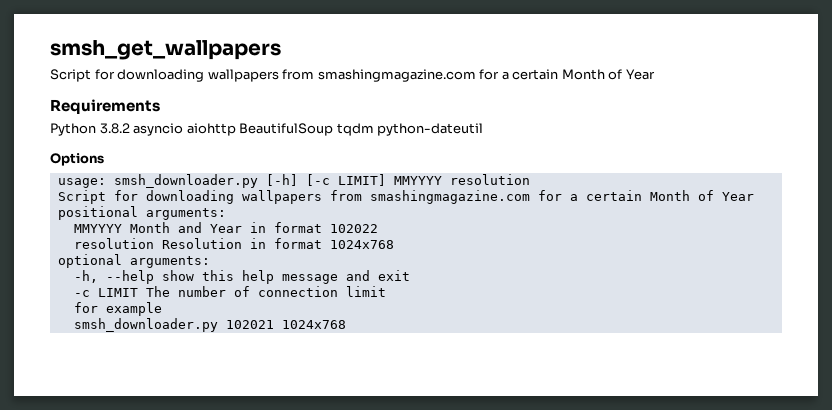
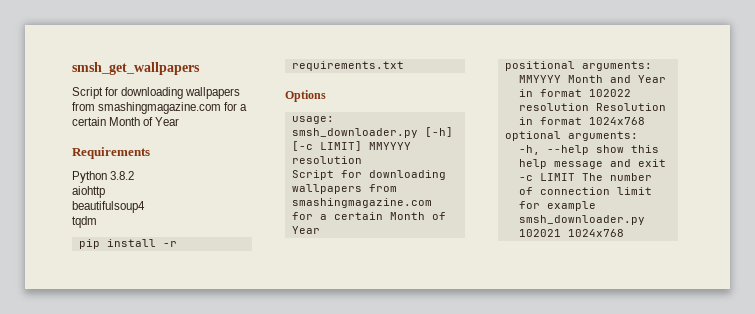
[133,123,184,136] asyncio -> (135, 175) //
[239,123,334,136] BeautifulSoup -> [72,201,145,213] // beautifulsoup4 //
[377,123,484,136] python-dateutil -> [78,239,177,249] [291,61,404,71] // pip install -r requirements.txt

